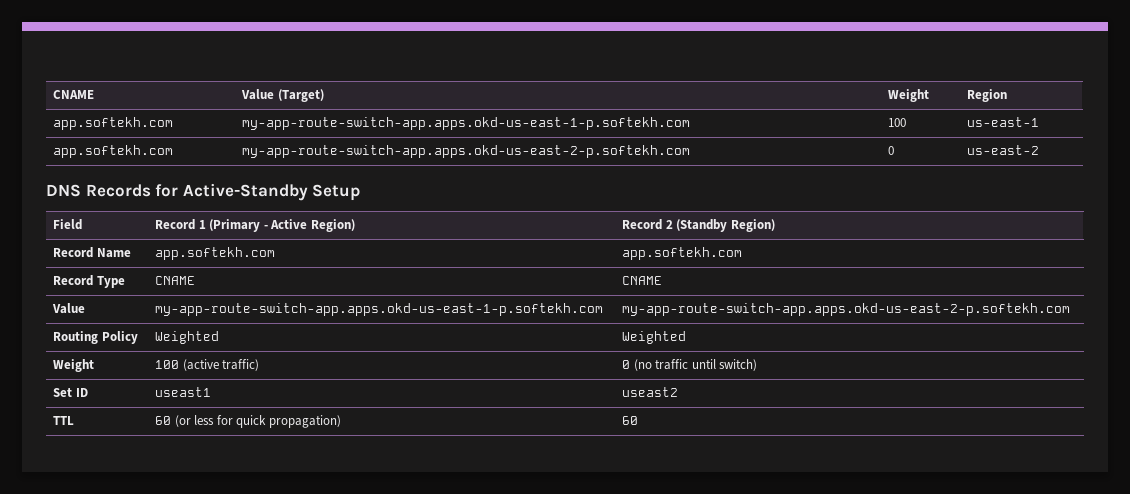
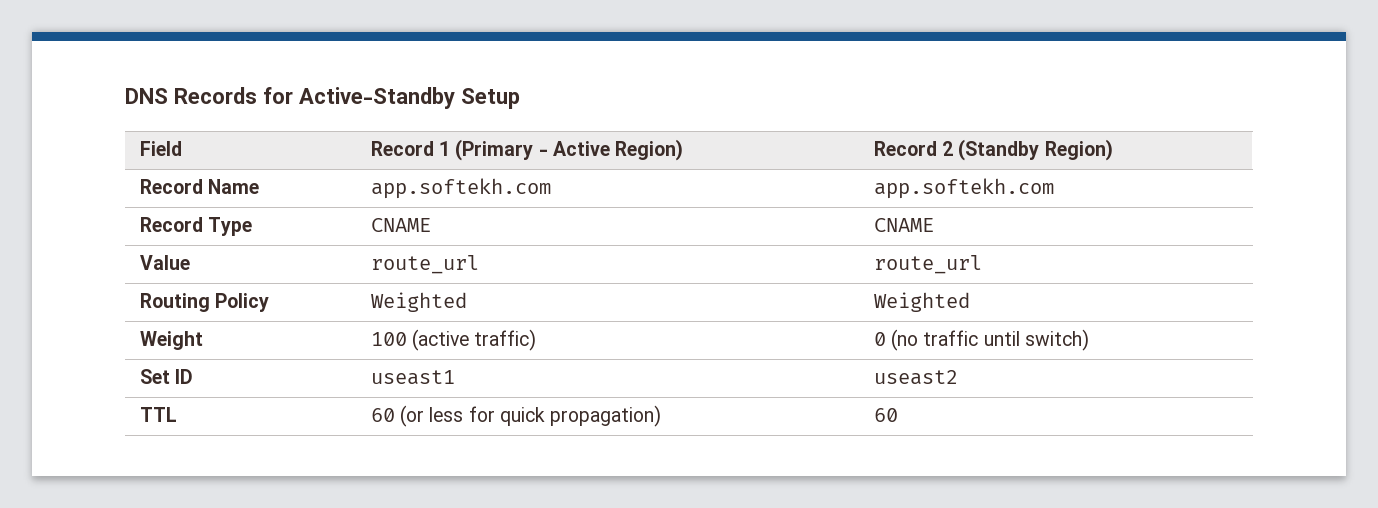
[53,90,95,99] [241,89,324,102] [888,89,930,102] [967,89,1008,102] [53,117,174,130] [242,117,691,130] [888,118,907,127] [967,117,1040,127] [53,145,174,158] [242,145,691,158] [888,146,895,155] [967,145,1040,155] CNAME | Value (Target) | Weight | Region // app.softekh.com | my-app-route-switch-app.apps.okd-us-east-1-p.softekh.com | 100 | us-east-1 // app.softekh.com | my-app-route-switch-app.apps.okd-us-east-2-p.softekh.com | 0 | us-east-2 // -> (125, 96) none
[155,303,604,316] [622,303,1071,316] my-app-route-switch-app.apps.okd-us-east-1-p.softekh.com | my-app-route-switch-app.apps.okd-us-east-2-p.softekh.com -> [370,255,479,274] [873,255,982,274] route_url | route_url

